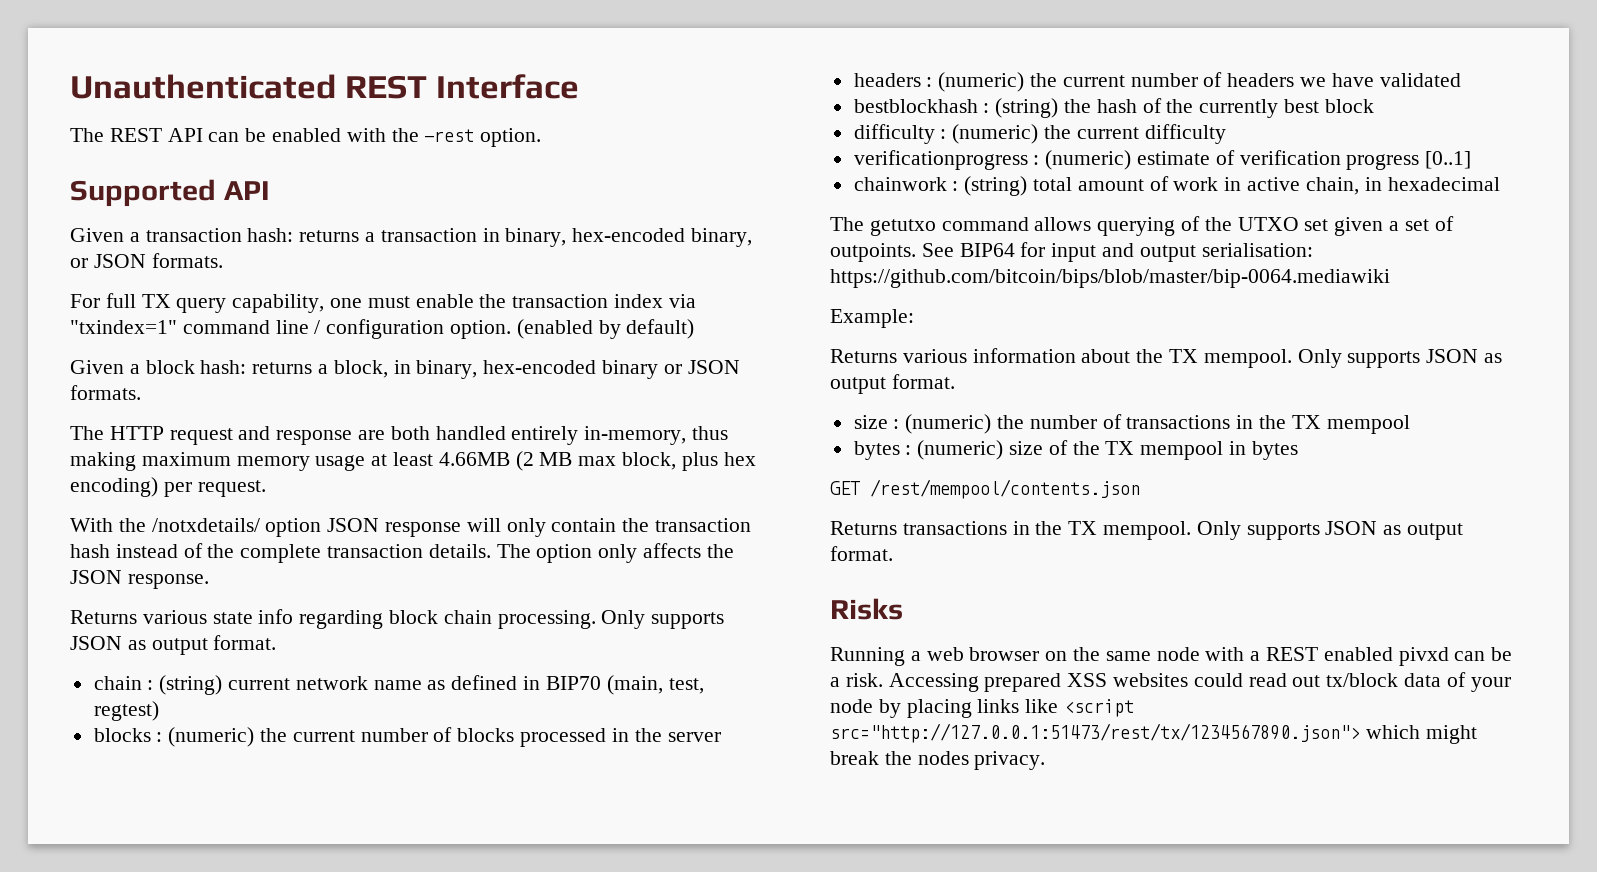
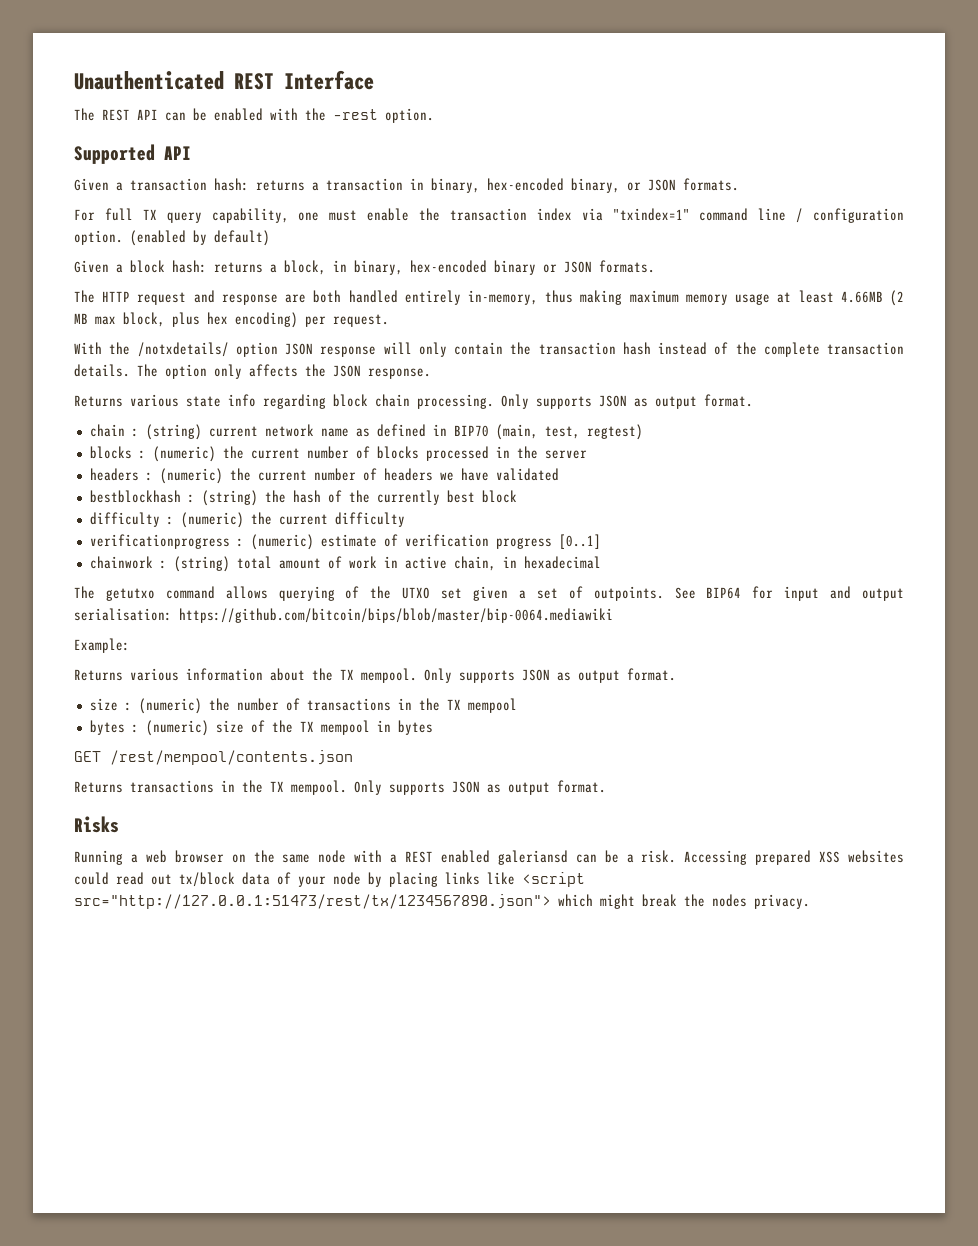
[1398,647,1449,666] pivxd -> [497,850,568,865] galeriansd

